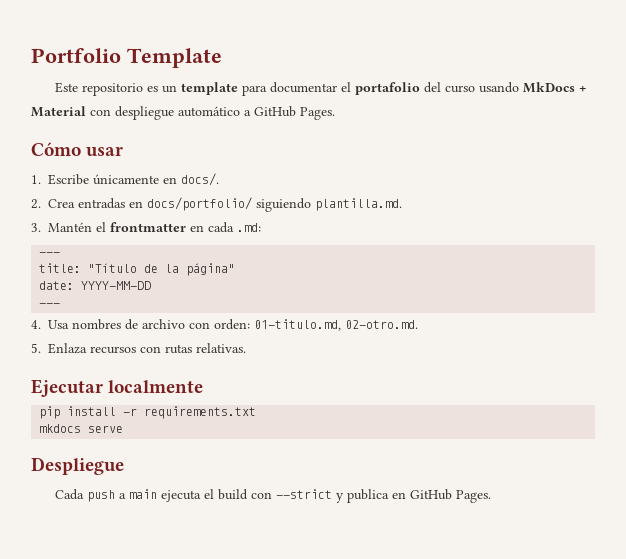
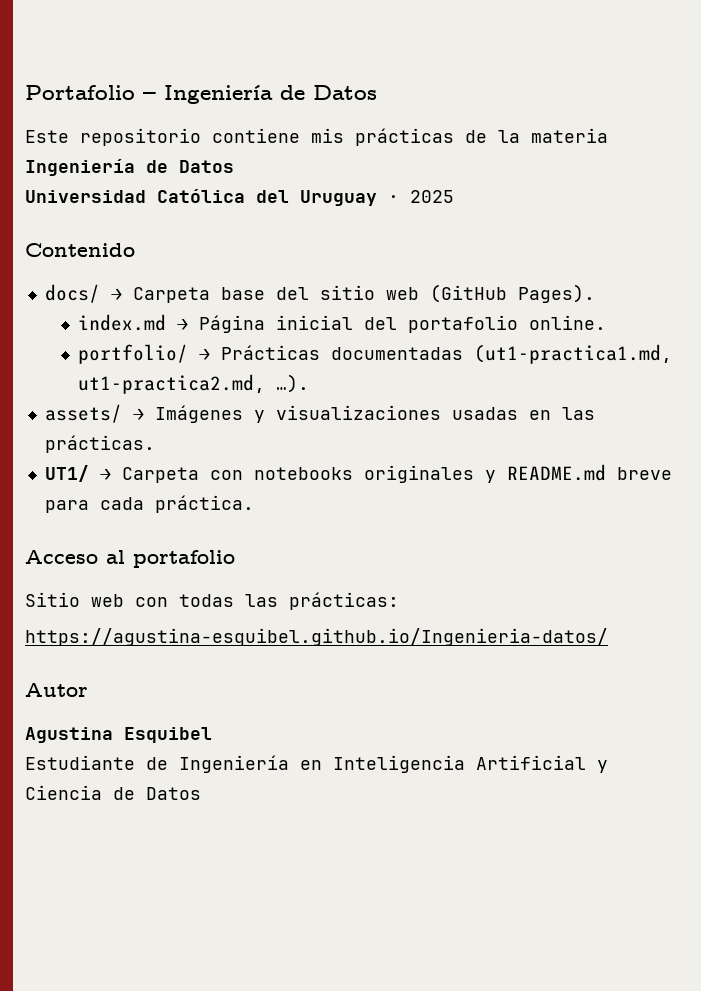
[31,48,222,68] [54,82,587,96] [31,106,335,120] [31,142,124,157] [31,173,219,186] [31,197,402,212] [31,222,261,233] [39,252,61,256] [39,263,236,276] [39,281,152,290] [39,303,61,307] [31,319,418,331] [31,343,246,354] [31,379,204,397] [39,406,257,419] [39,424,124,433] [31,457,124,475] [54,489,491,503] Portfolio Template // Este repositorio es un template para documentar el portafolio del curso usando MkDocs + Material con despliegue automático a GitHub Pages. // Cómo usar // 1. Escribe únicamente en docs/. // 2. Crea entradas en docs/portfolio/ siguiendo plantilla.md. // 3. Mantén el frontmatter en cada .md: // --- // title: "Título de la página" // date: YYYY-MM-DD // --- // 4. Usa nombres de archivo con orden: 01-titulo.md, 02-otro.md. // 5. Enlaza recursos con rutas relativas. // Ejecutar localmente // pip install -r requirements.txt // mkdocs serve // Despliegue // Cada push a main ejecuta el build con --strict y publica en GitHub Pages. -> [25,85,377,104] [25,128,608,146] [25,159,234,176] [25,189,454,206] [25,243,135,257] [44,284,595,303] [77,314,606,333] [77,344,672,364] [77,374,309,394] [44,404,595,423] [44,435,155,453] [44,464,672,483] [44,495,254,513] [25,550,235,568] [25,592,399,610] [25,628,608,646] [25,683,88,697] [25,727,212,743] [25,755,608,773] [25,785,201,800] Portafolio – Ingeniería de Datos // Este repositorio contiene mis prácticas de la materia Ingeniería de Datos // Universidad Católica del Uruguay · 2025 // Contenido // docs/ → Carpeta base del sitio web (GitHub Pages). // index.md → Página inicial del portafolio online. // portfolio/ → Prácticas documentadas (ut1-practica1.md, ut1-practica2.md, …). // assets/ → Imágenes y visualizaciones usadas en las prácticas. // UT1/ → Carpeta con notebooks originales y README.md breve para cada práctica. // Acceso al portafolio // Sitio web con todas las prácticas: // https://agustina-esquibel.github.io/Ingenieria-datos/ // Autor // Agustina Esquibel // Estudiante de Ingeniería en Inteligencia Artificial y Ciencia de Datos

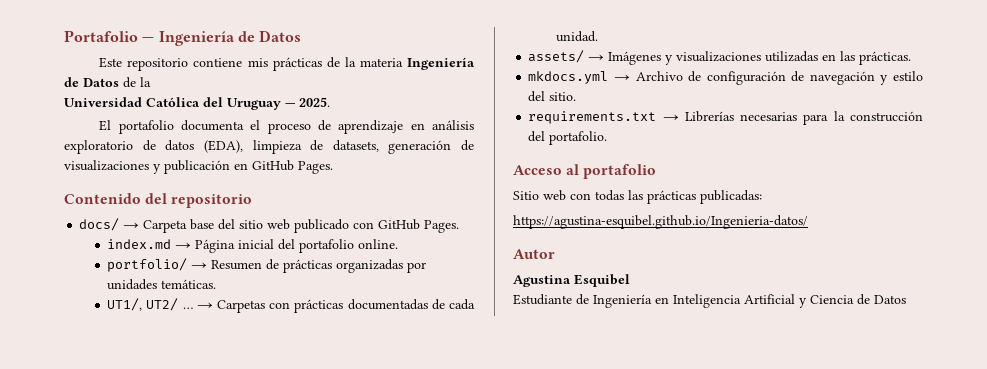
[143,92,156,100] – -> [142,37,155,42] —
(234, 166) none -> [123,77,151,88] de la
[388,190,454,203] · 2025 -> [285,97,330,107] [99,120,474,134] [64,140,474,154] [64,160,333,174] — 2025. // El portafolio documenta el proceso de aprendizaje en análisis exploratorio de datos (EDA), limpieza de datasets, generación de visualizaciones y publicación en GitHub Pages.
(135, 250) none -> [145,193,253,208] del repositorio
[429,284,595,303] (GitHub Pages). -> [294,219,460,233] publicado con GitHub Pages.
[220,344,672,364] [77,374,309,394] Prácticas documentadas (ut1-practica1.md, ut1-practica2.md, …). -> [211,259,427,273] [107,279,217,290] [107,298,475,313] [556,31,599,42] Resumen de prácticas organizadas por unidades temáticas. // UT1/, UT2/ … → Carpetas con prácticas documentadas de cada unidad.
[451,407,518,420] usadas -> [765,51,819,62] utilizadas
[44,464,672,483] [44,495,254,513] UT1/ → Carpeta con notebooks originales y README.md breve para cada práctica. -> [528,71,923,85] [528,91,577,102] [528,111,923,125] [528,131,608,145] mkdocs.yml → Archivo de configuración de navegación y estilo del sitio. // requirements.txt → Librerías necesarias para la construcción del portafolio.
[289,592,399,610] prácticas: -> [647,190,762,204] prácticas publicadas:

